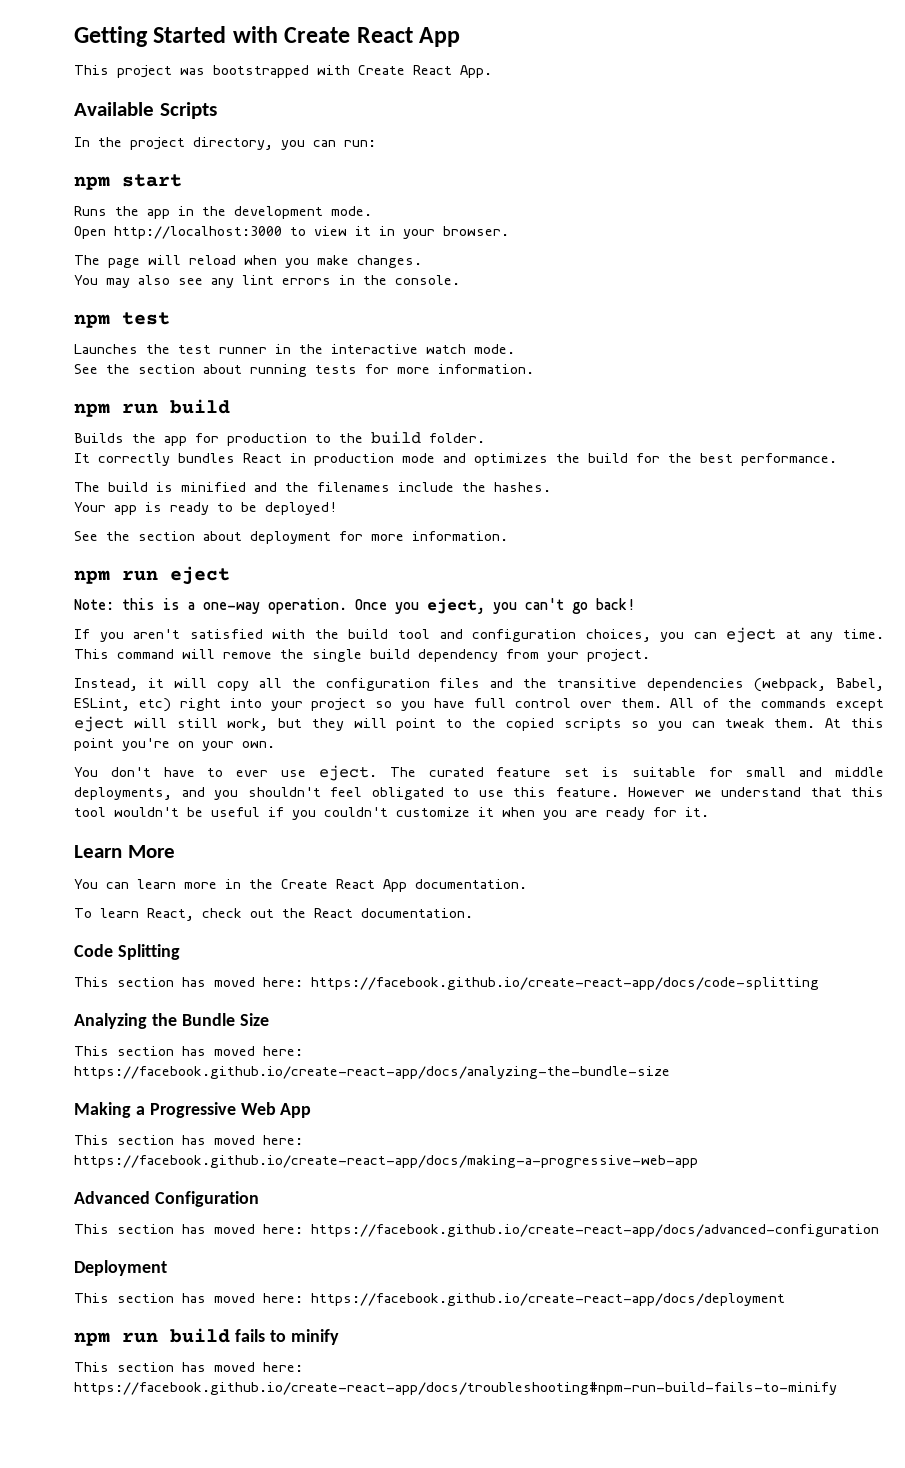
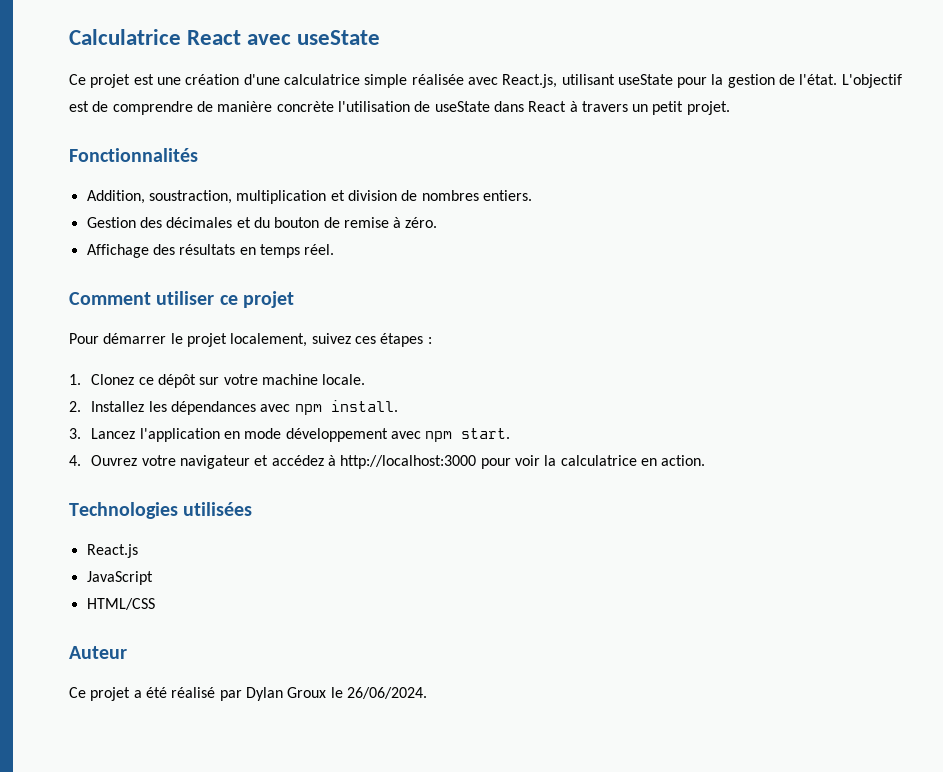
[74,26,461,47] [74,65,492,78] [74,102,217,119] [74,137,376,150] [74,174,182,190] [74,206,372,219] [74,226,509,239] [74,255,422,268] [74,275,460,288] [74,312,170,328] [74,344,515,354] [74,364,534,377] [74,399,230,417] [74,431,485,446] [74,453,837,466] [74,482,551,492] [74,502,337,515] [74,531,508,544] [74,566,230,585] [74,598,635,614] [74,627,884,643] [74,649,650,662] [74,678,884,692] [74,698,884,712] [74,716,885,732] [74,738,275,751] [74,765,884,781] [74,787,884,800] [74,807,709,820] [74,845,175,858] [74,879,527,892] [74,908,473,921] [74,944,180,960] [74,977,819,990] [74,1013,269,1029] [74,1046,303,1056] [74,1066,670,1079] [74,1102,312,1118] [74,1135,303,1145] [74,1155,698,1168] [74,1191,259,1207] [74,1224,879,1237] [74,1260,167,1276] [74,1293,785,1306] [74,1328,339,1346] [74,1362,303,1372] [74,1382,837,1395] Getting Started with Create React App // This project was bootstrapped with Create React App. // Available Scripts // In the project directory, you can run: // npm start // Runs the app in the development mode. // Open http://localhost:3000 to view it in your browser. // The page will reload when you make changes. // You may also see any lint errors in the console. // npm test // Launches the test runner in the interactive watch mode. // See the section about running tests for more information. // npm run build // Builds the app for production to the build folder. // It correctly bundles React in production mode and optimizes the build for the best performance. // The build is minified and the filenames include the hashes. // Your app is ready to be deployed! // See the section about deployment for more information. // npm run eject // Note: this is a one-way operation. Once you eject, you can't go back! // If you aren't satisfied with the build tool and configuration choices, you can eject at any time. This command will remove the single build dependency from your project. // Instead, it will copy all the configuration files and the transitive dependencies (webpack, Babel, ESLint, etc) right into your project so you have full control over them. All of the commands except eject will still work, but they will point to the copied scripts so you can tweak them. At this point you're on your own. // You don't have to ever use eject. The curated feature set is suitable for small and middle deployments, and you shouldn't feel obligated to use this feature. However we understand that this tool wouldn't be useful if you couldn't customize it when you are ready for it. // Learn More // You can learn more in the Create React App documentation. // To learn React, check out the React documentation. // Code Splitting // This section has moved here: https://facebook.github.io/create-react-app/docs/code-splitting // Analyzing the Bundle Size // This section has moved here: https://facebook.github.io/create-react-app/docs/analyzing-the-bundle-size // Making a Progressive Web App // This section has moved here: https://facebook.github.io/create-react-app/docs/making-a-progressive-web-app // Advanced Configuration // This section has moved here: https://facebook.github.io/create-react-app/docs/advanced-configuration // Deployment // This section has moved here: https://facebook.github.io/create-react-app/docs/deployment // npm run build fails to minify // This section has moved here: https://facebook.github.io/create-react-app/docs/troubleshooting#npm-run-build-fails-to-minify -> [69,29,381,45] [69,74,902,88] [69,101,730,115] [69,148,198,162] [86,190,532,204] [86,217,438,228] [86,244,335,258] [69,291,295,308] [69,333,432,347] [69,374,366,388] [69,400,398,415] [69,428,511,442] [69,455,706,469] [69,502,253,519] [86,544,138,558] [86,571,153,585] [86,598,155,610] [69,646,127,659] [69,687,427,701] Calculatrice React avec useState // Ce projet est une création d'une calculatrice simple réalisée avec React.js, utilisant useState pour la gestion de l'état. L'objectif est de comprendre de manière concrète l'utilisation de useState dans React à travers un petit projet. // Fonctionnalités // Addition, soustraction, multiplication et division de nombres entiers. // Gestion des décimales et du bouton de remise à zéro. // Affichage des résultats en temps réel. // Comment utiliser ce projet // Pour démarrer le projet localement, suivez ces étapes : // 1. Clonez ce dépôt sur votre machine locale. // 2. Installez les dépendances avec npm install. // 3. Lancez l'application en mode développement avec npm start. // 4. Ouvrez votre navigateur et accédez à http://localhost:3000 pour voir la calculatrice en action. // Technologies utilisées // React.js // JavaScript // HTML/CSS // Auteur // Ce projet a été réalisé par Dylan Groux le 26/06/2024.

